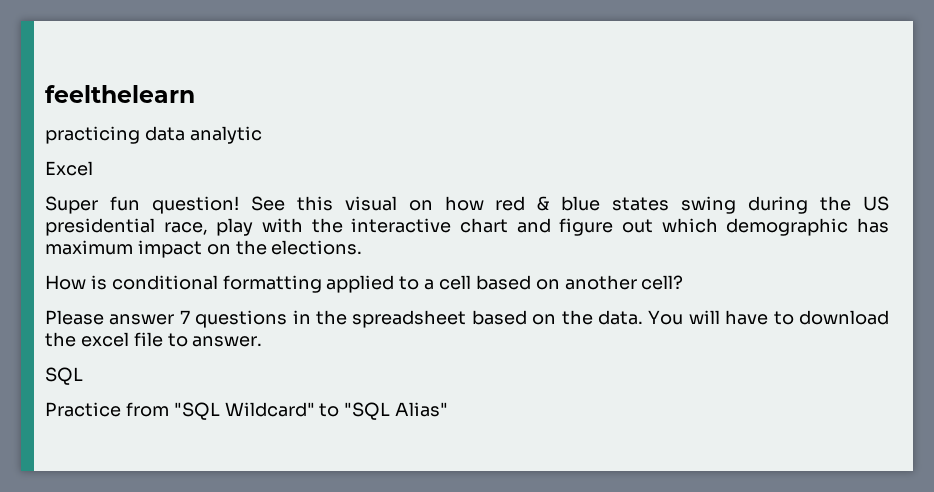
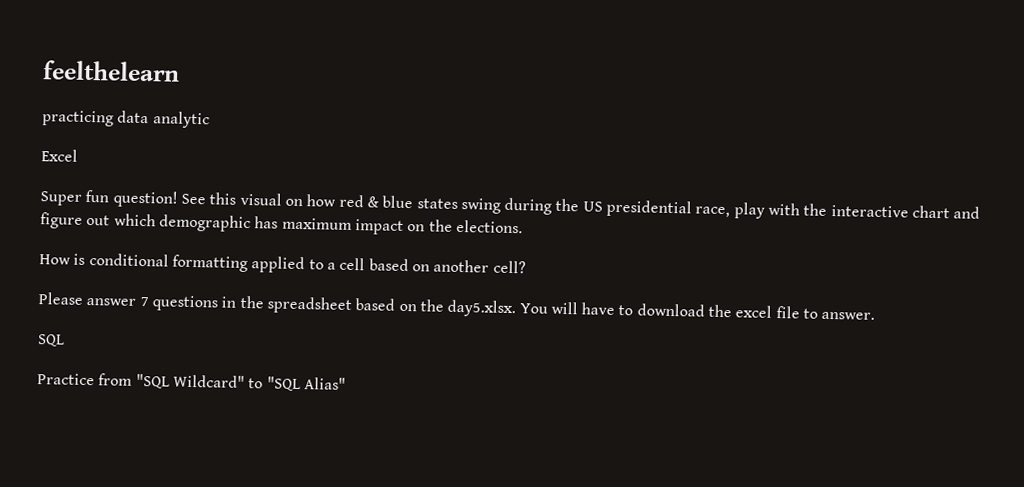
[597,310,643,325] data. -> [447,299,517,318] day5.xlsx.

